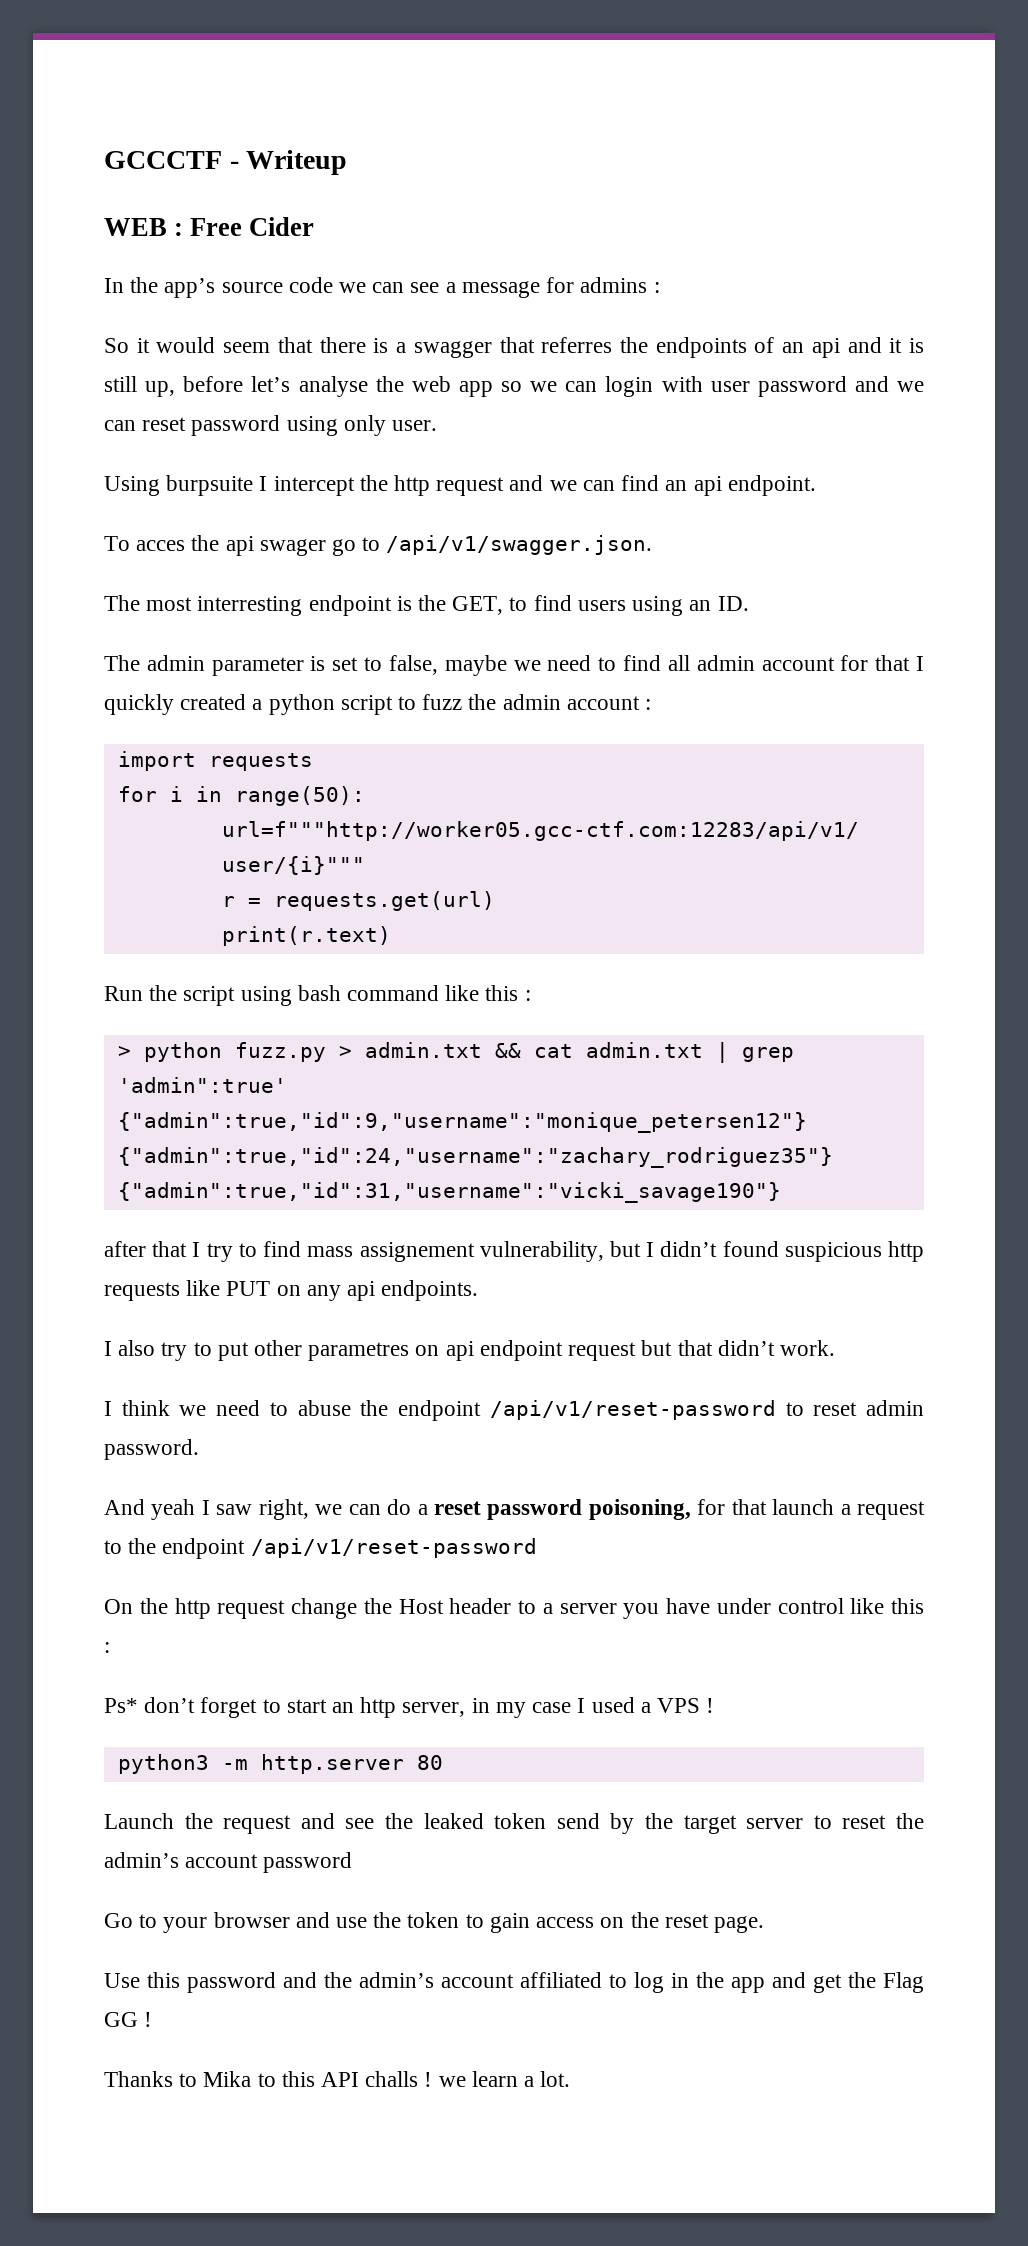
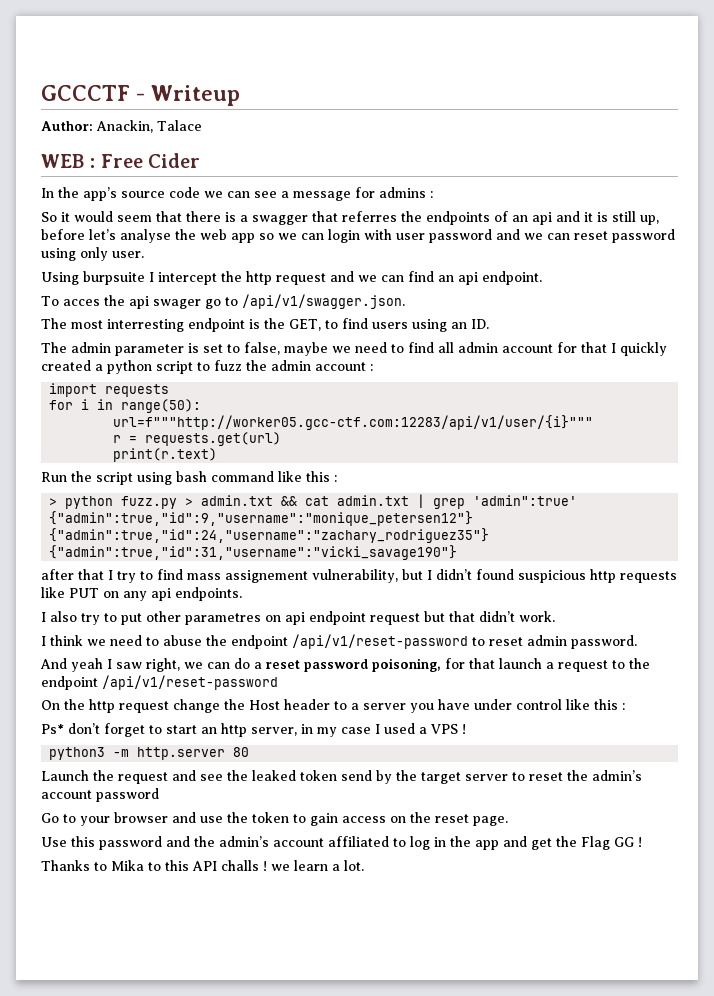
(348, 162) none -> [41,120,202,133] // Author: Anackin, Talace

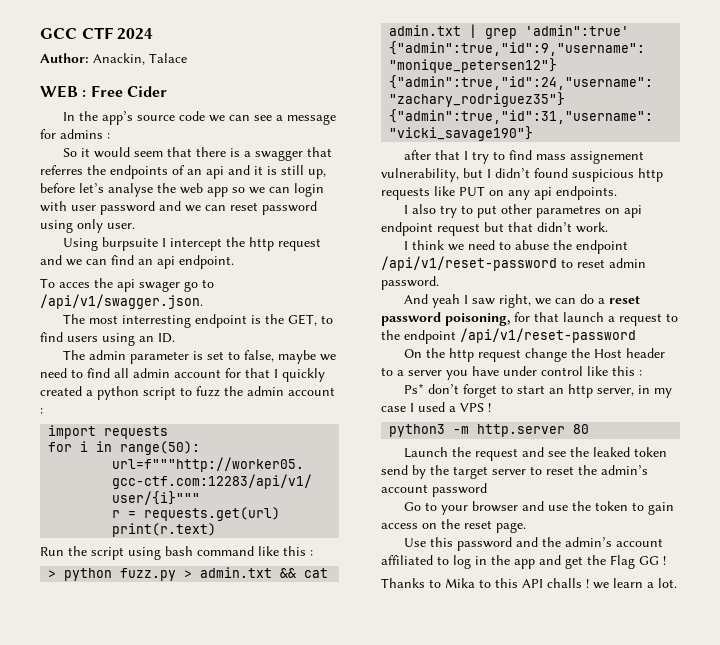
[41,85,240,106] GCCCTF - Writeup -> [40,27,154,40] GCC CTF 2024

